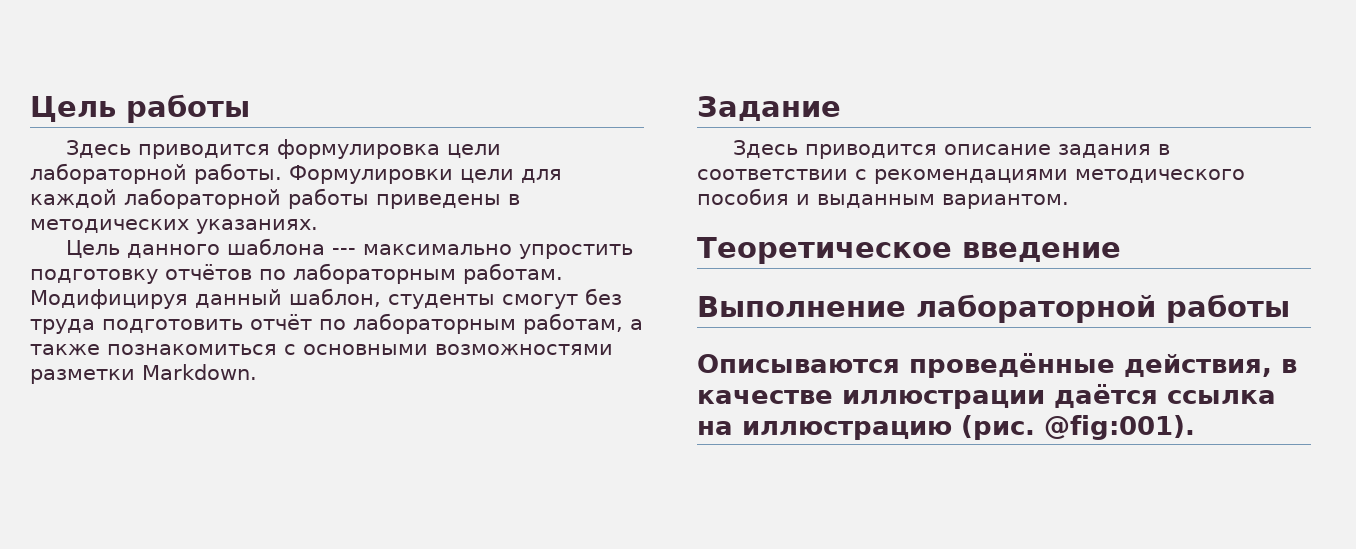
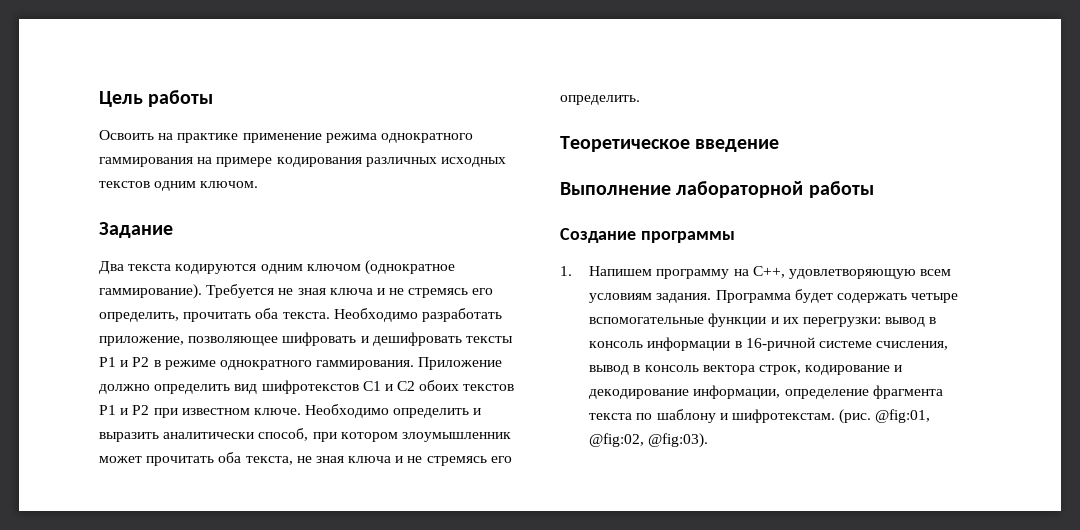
[66,139,502,159] [30,163,562,184] [30,188,520,209] [30,219,318,234] [66,238,634,259] [30,263,563,284] [30,288,622,309] [30,313,643,334] [30,344,613,355] [30,364,257,384] [697,96,841,121] [733,140,1171,159] [697,169,1245,184] [697,188,1069,209] Здесь приводится формулировка цели лабораторной работы. Формулировки цели для каждой лабораторной работы приведены в методических указаниях. // Цель данного шаблона --- максимально упростить подготовку отчётов по лабораторным работам. Модифицируя данный шаблон, студенты смогут без труда подготовить отчёт по лабораторным работам, а также познакомиться с основными возможностями разметки Markdown. // Задание // Здесь приводится описание задания в соответствии с рекомендациями методического пособия и выданным вариантом. -> [99,130,473,143] [99,157,506,167] [99,181,259,191] [99,222,173,238] [99,260,455,275] [99,284,494,299] [99,308,502,322] [99,332,513,346] [99,357,503,370] [99,380,515,394] [99,404,482,418] [99,428,511,442] [99,452,512,466] [560,95,640,105] Освоить на практике применение режима однократного гаммирования на примере кодирования различных исходных текстов одним ключом. // Задание // Два текста кодируются одним ключом (однократное гаммирование). Требуется не зная ключа и не стремясь его определить, прочитать оба текста. Необходимо разработать приложение, позволяющее шифровать и дешифровать тексты P1 и P2 в режиме однократного гаммирования. Приложение должно определить вид шифротекстов C1 и C2 обоих текстов P1 и P2 при известном ключе. Необходимо определить и выразить аналитически способ, при котором злоумышленник может прочитать оба текста, не зная ключа и не стремясь его определить.
[697,353,1297,378] [697,384,1276,409] [697,415,1195,440] Описываются проведённые действия, в качестве иллюстрации даётся ссылка на иллюстрацию (рис. @fig:001). -> [560,228,735,243] [560,266,952,279] [589,289,959,303] [589,313,937,327] [589,337,949,351] [589,365,903,375] [589,385,943,399] [589,409,931,424] [589,433,709,448] Создание программы // 1. Напишем программу на C++, удовлетворяющую всем условиям задания. Программа будет содержать четыре вспомогательные функции и их перегрузки: вывод в консоль информации в 16-ричной системе счисления, вывод в консоль вектора строк, кодирование и декодирование информации, определение фрагмента текста по шаблону и шифротекстам. (рис. @fig:01, @fig:02, @fig:03).

